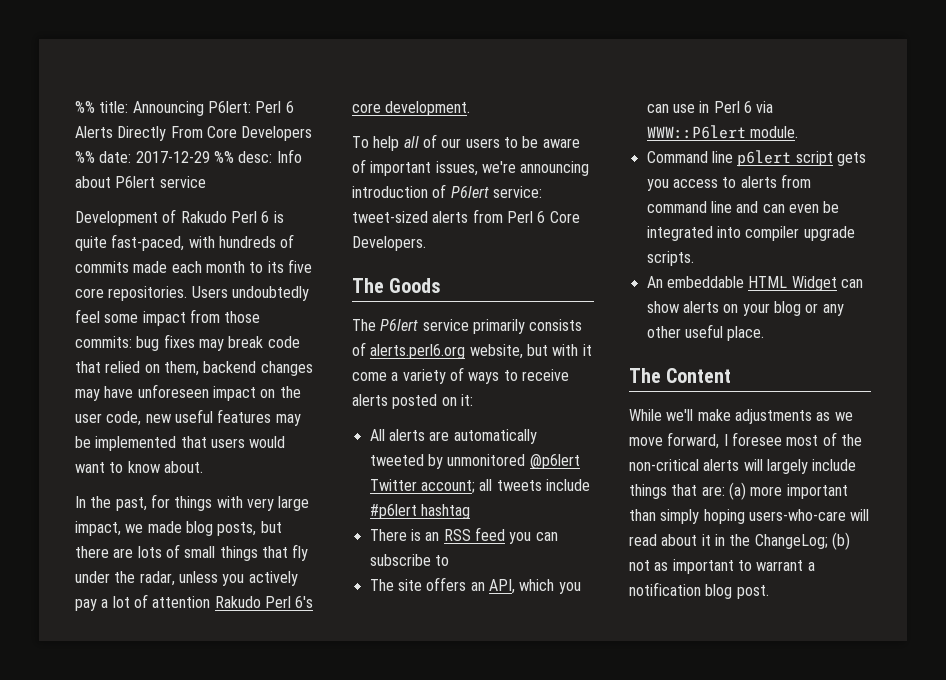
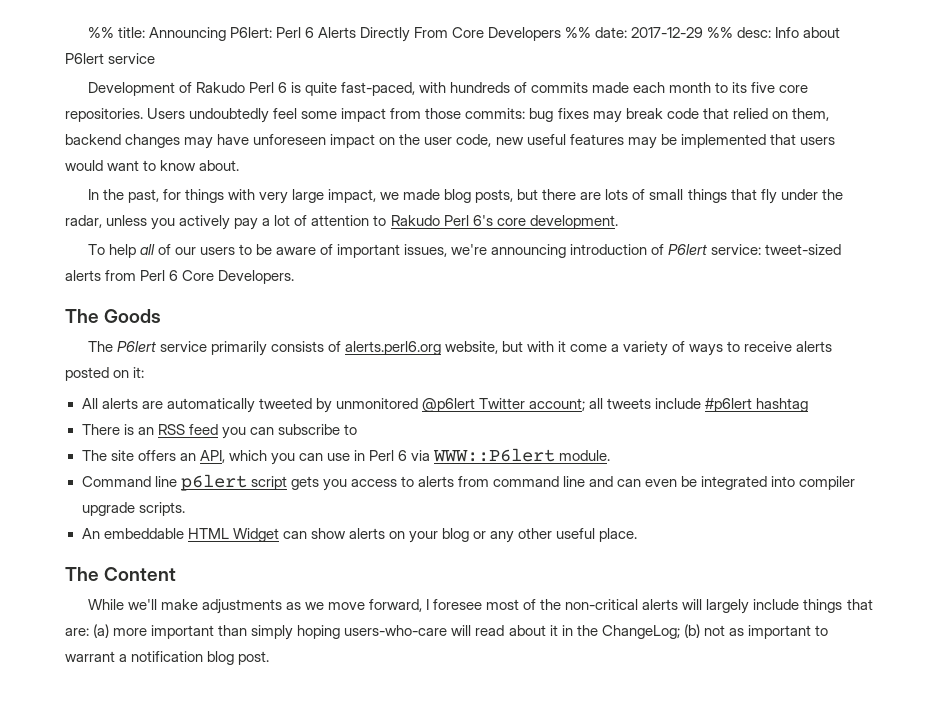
(211, 602) none -> [373,215,387,226] to

